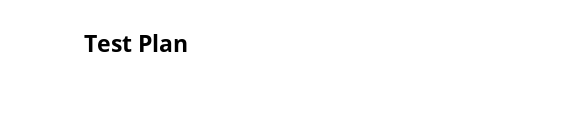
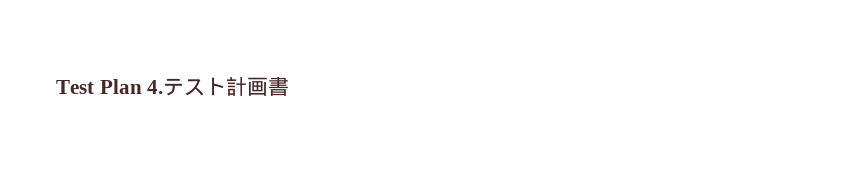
(189, 43) none -> [147,76,290,96] 4.テスト計画書

